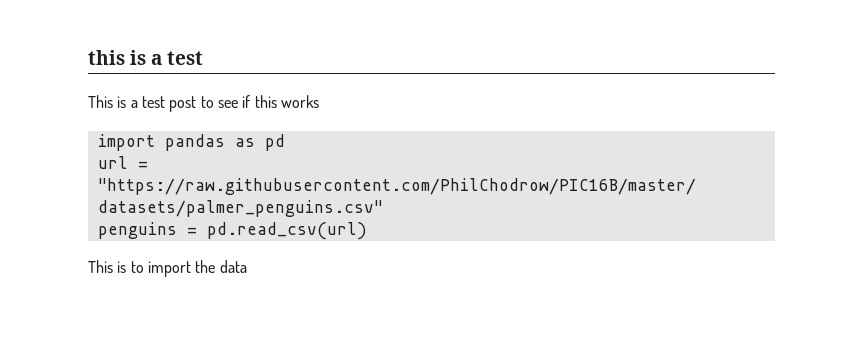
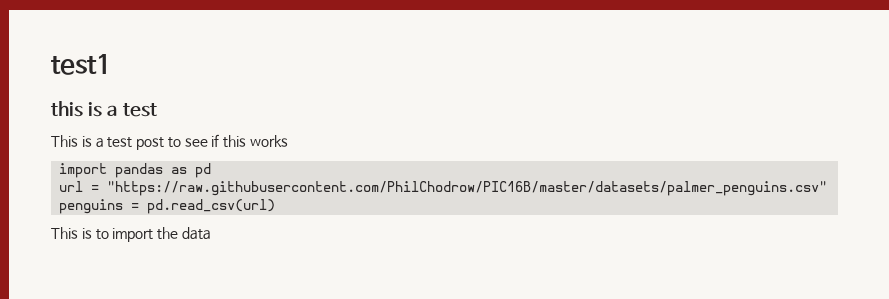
(88, 57) none -> [51,54,111,75] test1 //

